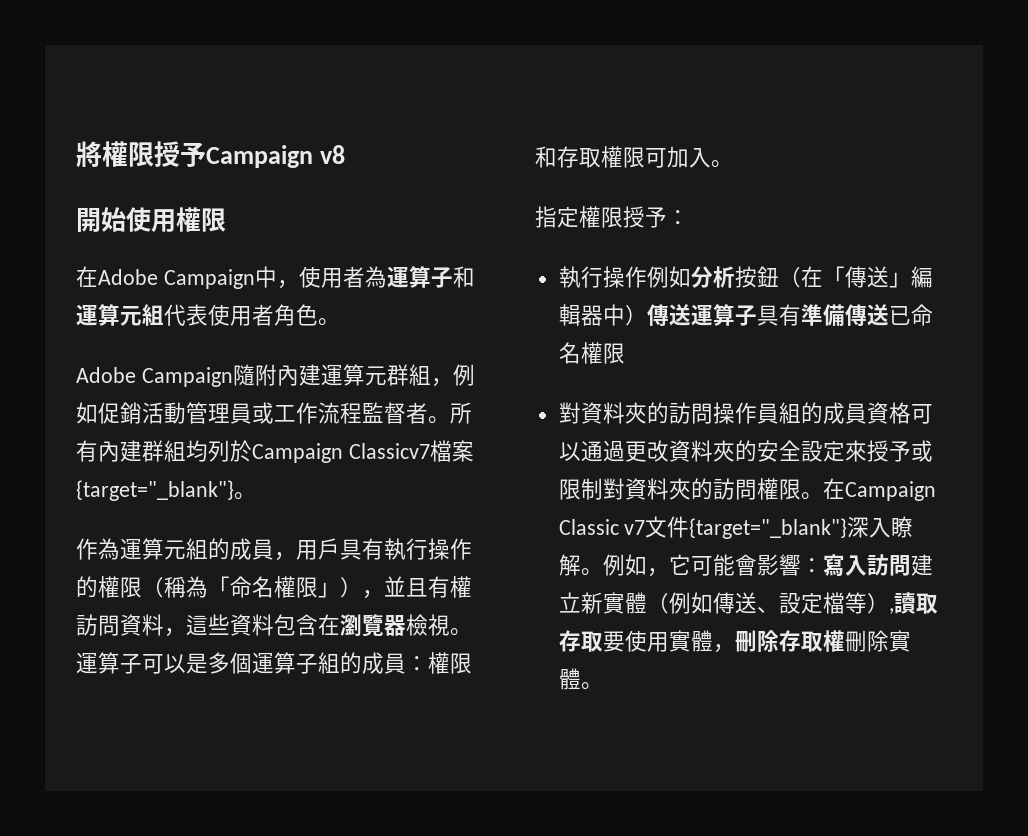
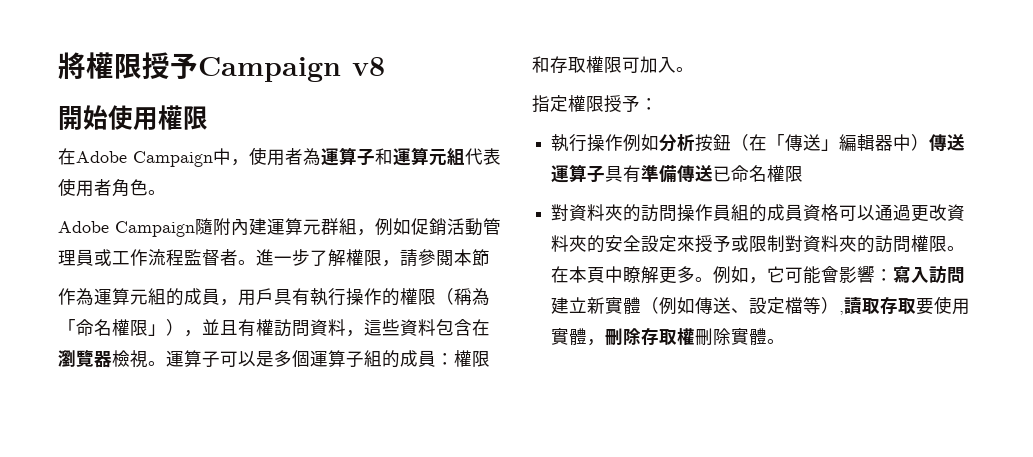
[450,402,472,424] [76,440,474,463] [76,480,256,501] 所有內建群組均列於Campaign Classicv7檔案{target="_blank"}。 -> [256,249,490,267] 進一步了解權限，請參閱本節
[844,481,936,501] [558,516,914,539] [558,554,581,576] Campaign Classic v7文件{target="_blank"}深入瞭解 -> [569,266,696,284] 本頁中瞭解更多

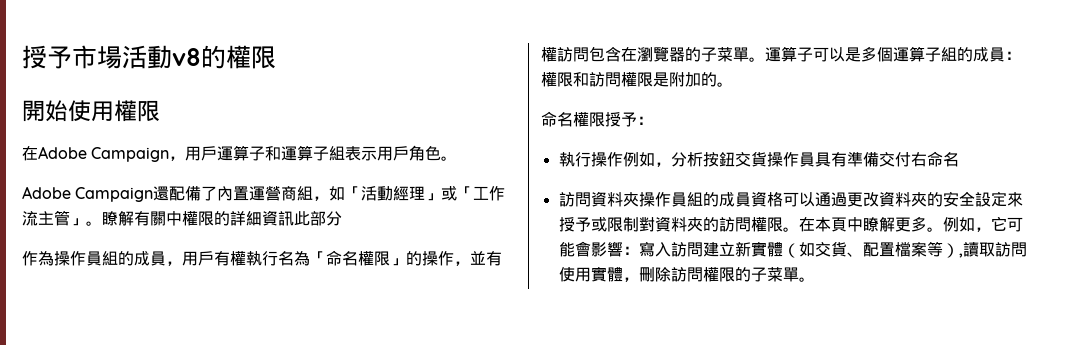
[58,52,385,82] 將權限授予Campaign v8 -> [22,45,276,69] 授予市場活動v8的權限
[213,147,501,166] [58,178,166,197] [58,218,501,237] [58,249,490,267] 中，使用者為運算子和運算元組代表使用者角色。 // Adobe Campaign隨附內建運算元群組，例如促銷活動管理員或工作流程監督者。進一步了解權限，請參閱本節 -> [169,145,458,161] [22,186,506,202] [22,210,342,226] ，用戶運算子和運算子組表示用戶角色。 // Adobe Campaign還配備了內置運營商組，如「活動經理」或「工作流主管」。瞭解有關中權限的詳細資訊此部分
[94,288,148,305] 運算元 -> [54,251,102,266] 操作員
[274,288,490,306] [58,319,436,337] 具有執行操作的權限（稱為「命名權限」），並且有權訪問資料，這些資料 -> [214,250,502,266] [541,47,589,62] 有權執行名為「命名權限」的操作，並有權訪問
[112,350,148,368] 檢視 -> [685,47,749,62] 的子菜單
[550,56,694,73] [532,95,568,113] 存取權限可加入。 // 指定 -> [589,72,733,87] [541,111,573,127] 訪問權限是附加的。 // 命名
(660, 142) none -> [654,162,671,167] ，
[731,134,966,152] [551,164,606,183] （在「傳送」編輯器中）傳送運算子 -> [734,151,815,167] 交貨操作員
[677,165,804,182] [551,204,678,222] 傳送已命名權限 // 對資料夾的訪問 -> [878,151,959,167] [558,191,639,207] 交付右命名 // 訪問資料夾
[659,297,804,315] 例如傳送、設定檔 -> [798,241,927,257] 如交貨、配置檔案
[880,296,935,315] 存取要 -> [994,242,1027,257] 訪問
[641,327,768,346] 存取權刪除實體 -> [670,267,799,282] 訪問權限的子菜單

